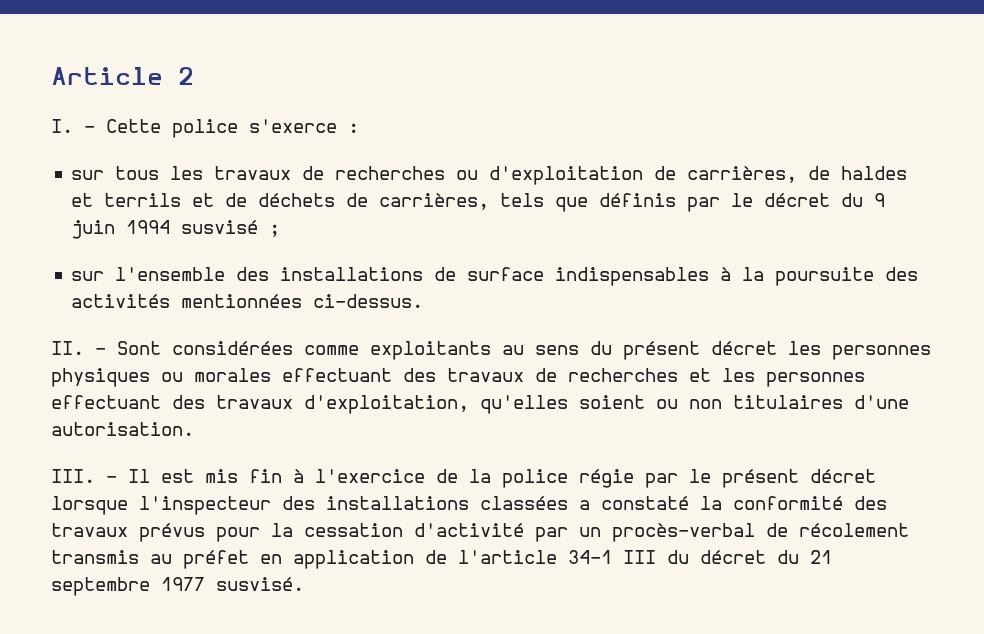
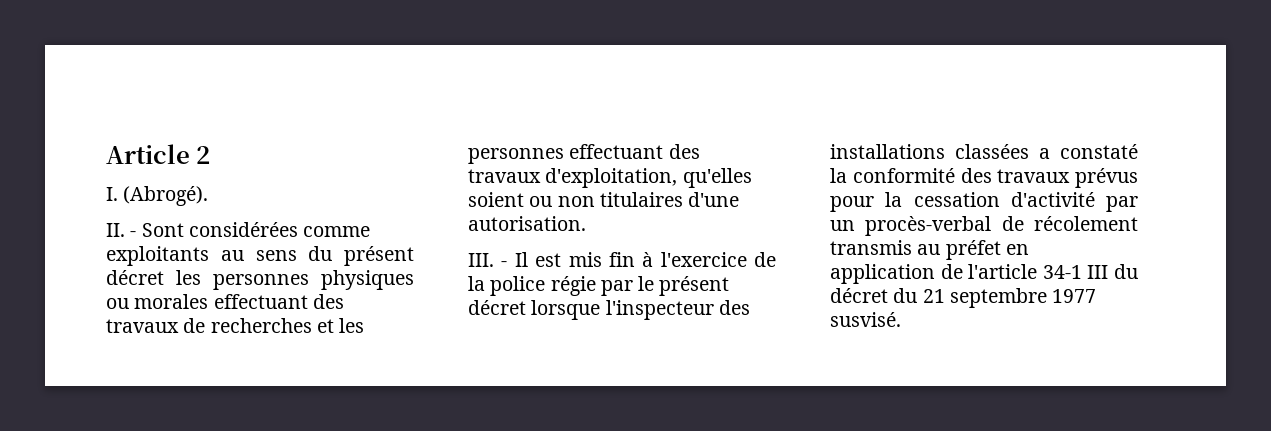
[84,119,359,138] [71,166,908,185] [71,193,886,212] [71,220,281,239] [71,267,919,286] [71,294,424,308] - Cette police s'exerce : // sur tous les travaux de recherches ou d'exploitation de carrières, de haldes et terrils et de déchets de carrières, tels que définis par le décret du 9 juin 1994 susvisé ; // sur l'ensemble des installations de surface indispensables à la poursuite des activités mentionnées ci-dessus. -> [123,186,209,206] (Abrogé).

